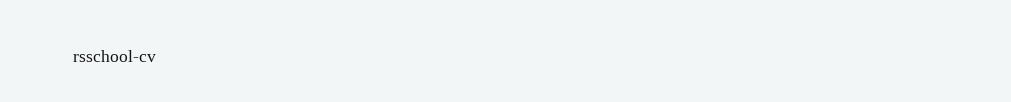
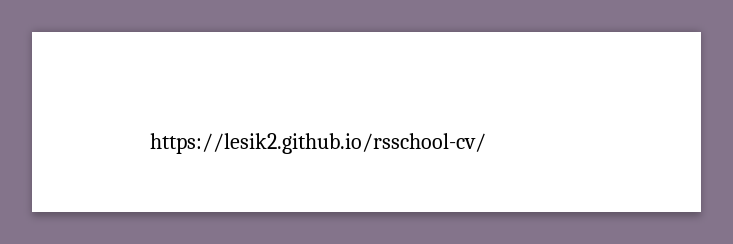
[73,50,156,62] rsschool-cv -> [150,133,486,154] https://lesik2.github.io/rsschool-cv/

